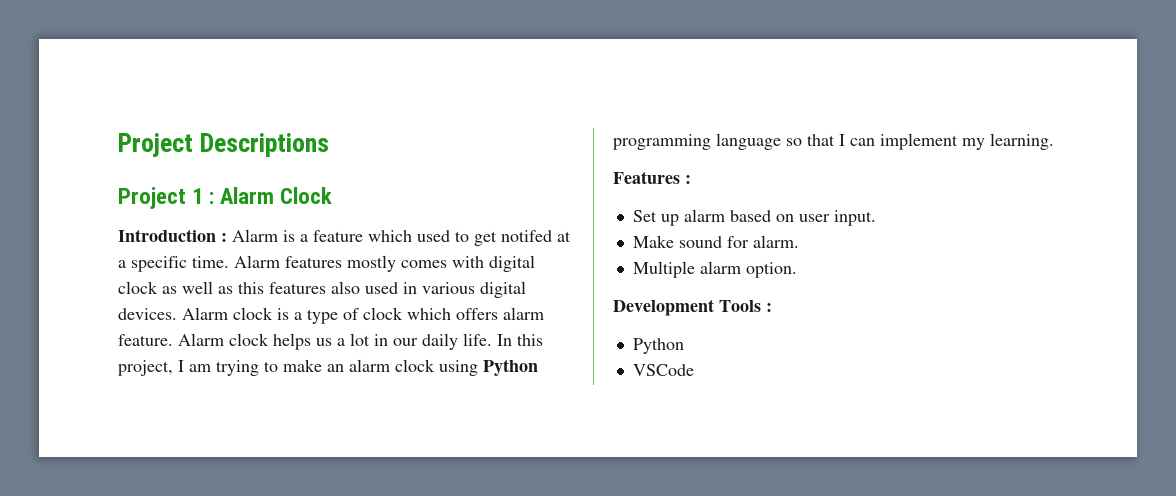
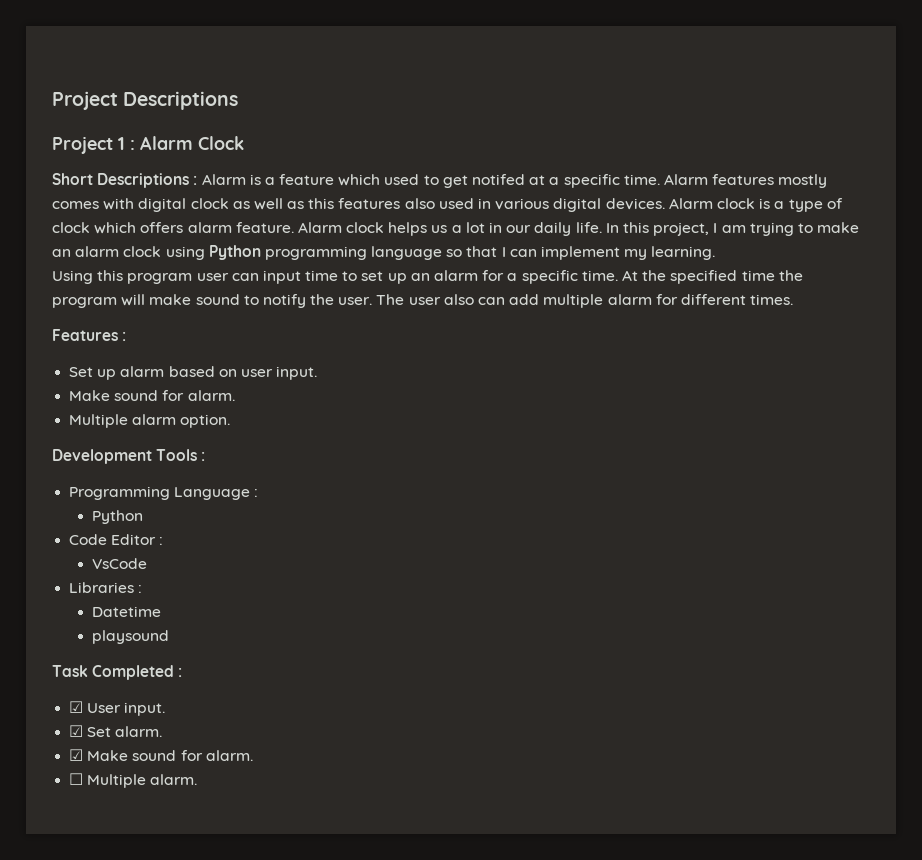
[118,229,216,242] Introduction -> [52,173,190,188] Short Descriptions
(1054, 141) none -> [52,270,803,284] [52,294,794,308] // Using this program user can input time to set up an alarm for a specific time. At the specified time the program will make sound to notify the user. The user also can add multiple alarm for different times.
[632,338,684,354] [632,364,694,376] Python // VSCode -> [69,486,259,500] [91,510,143,524] [69,534,164,545] [91,558,147,569] [69,582,143,593] [91,606,161,617] [91,630,169,644] [52,665,183,680] [69,701,166,716] [69,725,163,737] [69,749,253,761] [69,773,198,788] Programming Language : // Python // Code Editor : // VsCode // Libraries : // Datetime // playsound // Task Completed : // ☑ User input. // ☑ Set alarm. // ☑ Make sound for alarm. // ☐ Multiple alarm.

